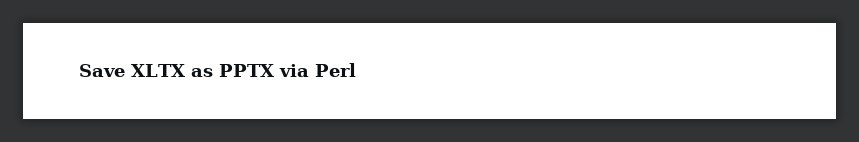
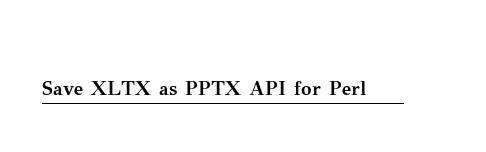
[278,64,309,77] via -> [248,81,321,95] API for

